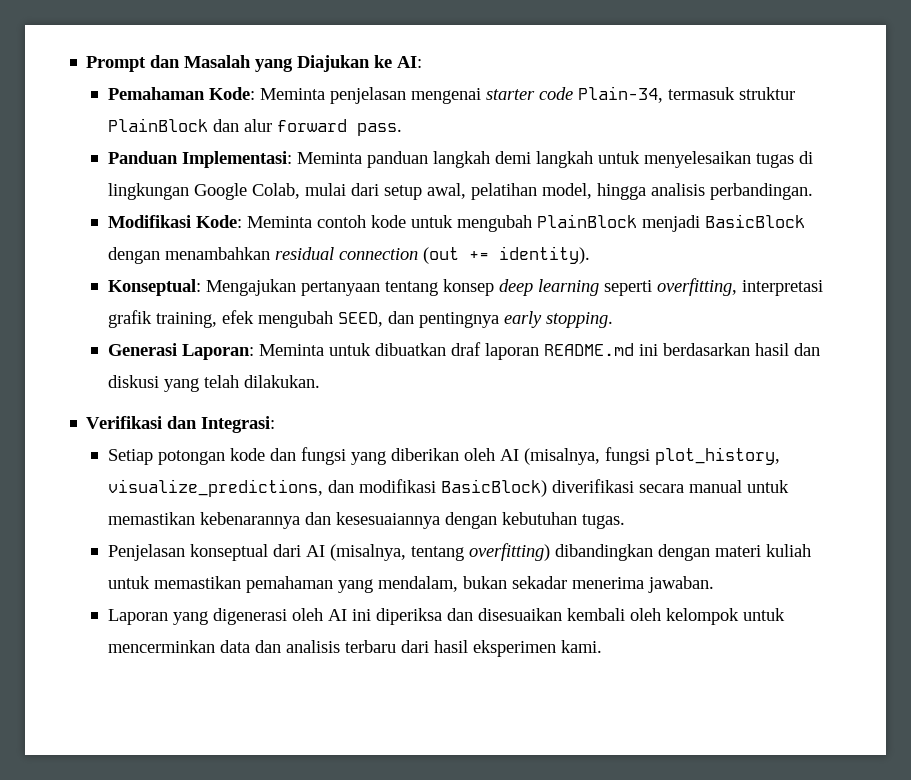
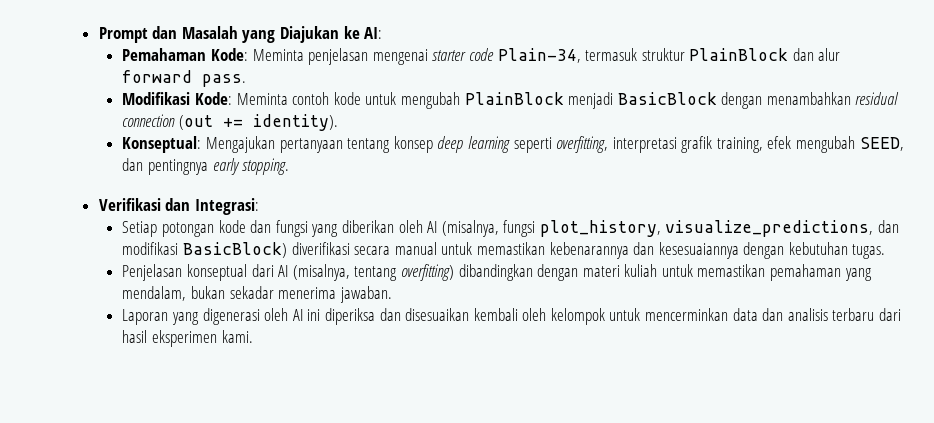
[107,151,813,168] [107,183,813,200] // Panduan Implementasi: Meminta panduan langkah demi langkah untuk menyelesaikan tugas di lingkungan Google Colab, mulai dari setup awal, pelatihan model, hingga analisis perbandingan. -> (247, 80) none
[107,342,820,360] [107,375,320,392] // Generasi Laporan: Meminta untuk dibuatkan draf laporan README.md ini berdasarkan hasil dan diskusi yang telah dilakukan. -> (290, 166) none

